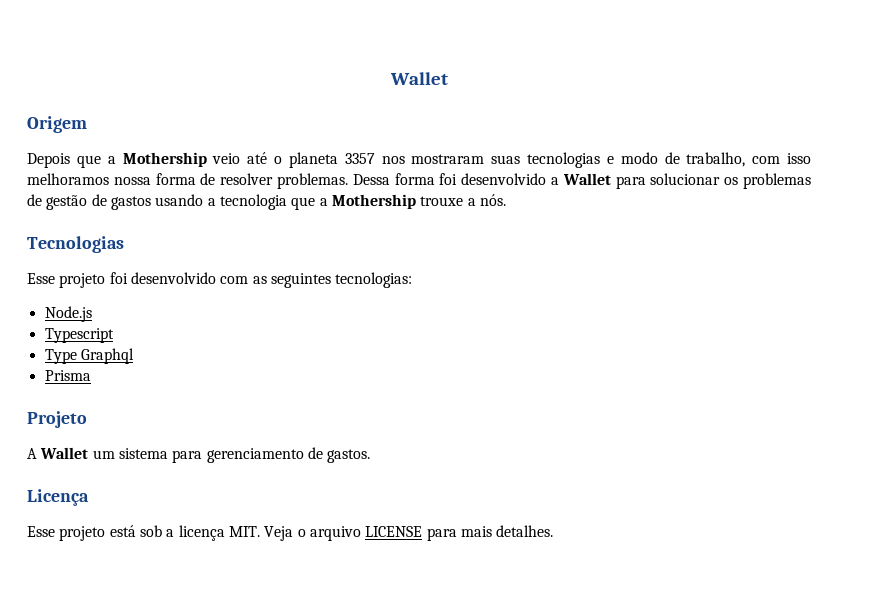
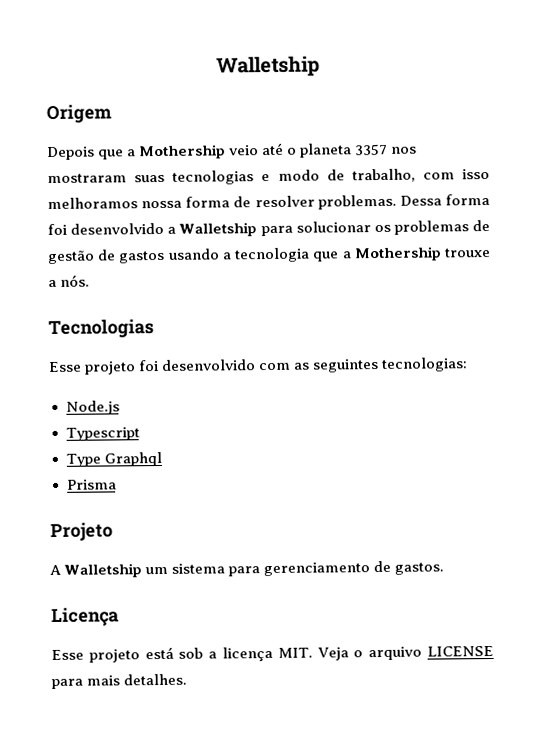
[389,72,448,85] Wallet -> [215,55,320,78] Walletship
[562,173,611,185] Wallet -> [179,222,258,237] Walletship
[40,447,89,459] Wallet -> [64,563,143,578] Walletship

